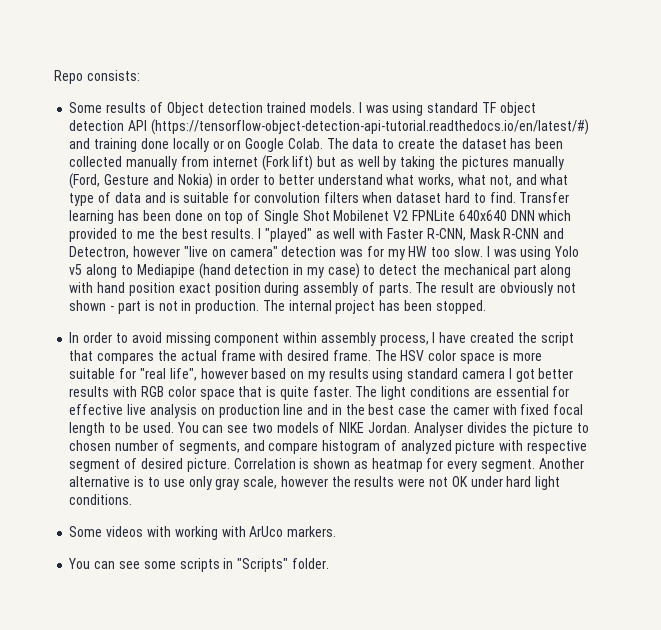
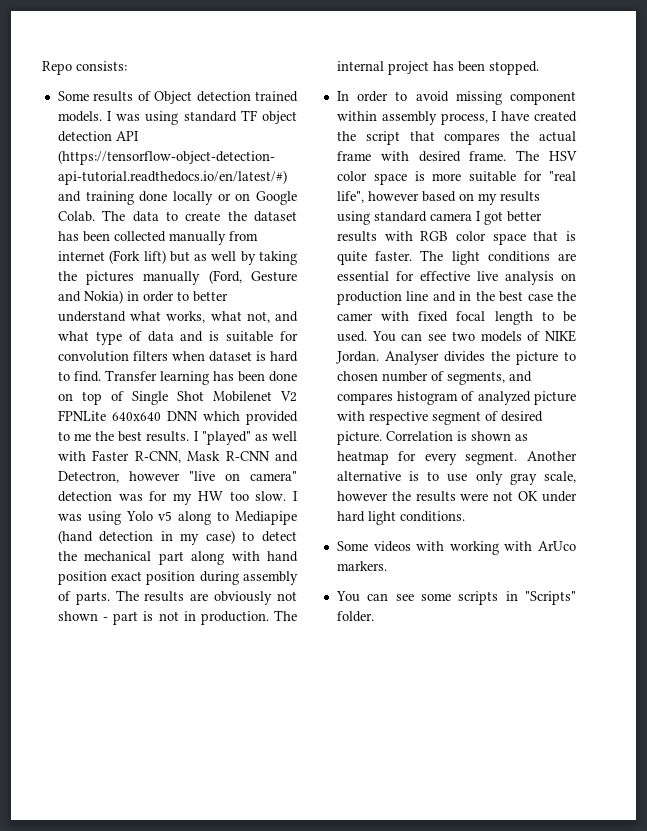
(442, 197) none -> [255,351,266,361] is
[441,282,475,293] result -> [144,591,185,602] results
[268,442,319,454] compare -> [336,393,393,405] compares

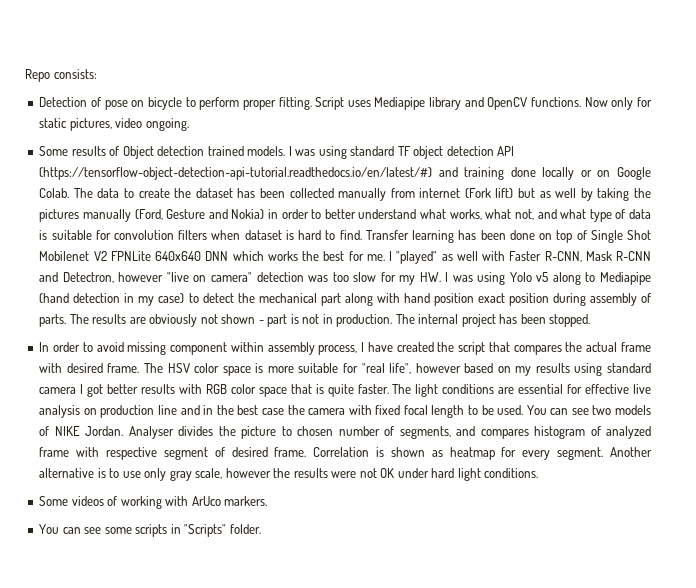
(127, 66) none -> [39,97,652,110] [39,118,189,131] // Detection of pose on bicycle to perform proper fitting. Script uses Mediapipe library and OpenCV functions. Now only for static pictures, video ongoing.
[180,331,204,342] and -> (652, 214) none
[246,411,298,425] [57,431,190,442] provided to me the best results. -> [267,251,385,261] works the best for me.
[149,491,287,505] for my HW too slow. -> [332,272,441,285] too slow for my HW.
[336,313,373,321] camer -> [308,408,346,415] camera
[534,391,576,405] picture -> [39,447,70,457] frame
[336,431,382,445] picture. -> [274,447,307,457] frame.
[416,541,445,551] with -> [107,496,118,506] of

